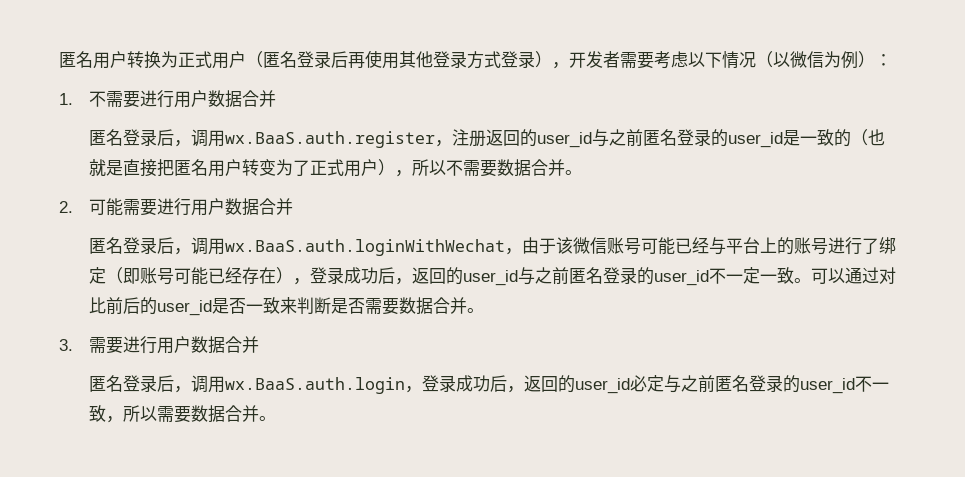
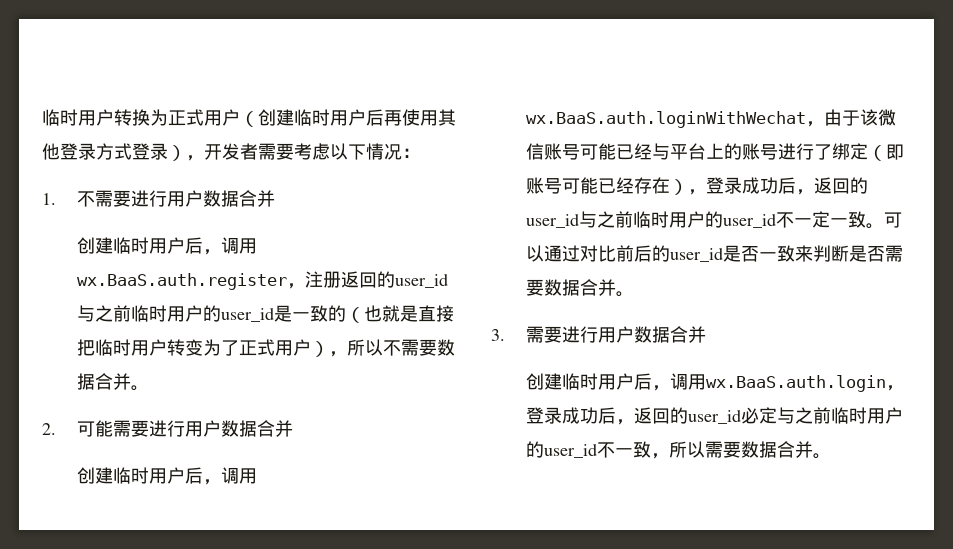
[59,51,93,68] 匿名 -> [42,109,78,126] 临时
[263,51,331,68] 匿名登录 -> [258,109,366,126] 创建临时用户
[756,51,875,69] （以微信为例） -> (402, 151) none
[89,129,158,146] 匿名登录 -> [77,237,186,254] 创建临时用户
[643,129,712,146] 匿名登录 -> [131,305,204,322] 临时用户
[174,159,209,176] 匿名 -> [95,339,132,356] 临时
[89,237,158,254] 匿名登录 -> [77,467,186,484] 创建临时用户
[569,267,638,284] 匿名登录 -> [633,211,706,228] 临时用户
[89,375,158,392] 匿名登录 -> [526,373,635,390] 创建临时用户
[715,375,784,392] 匿名登录 -> [831,407,904,424] 临时用户

